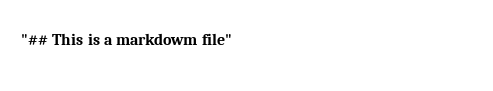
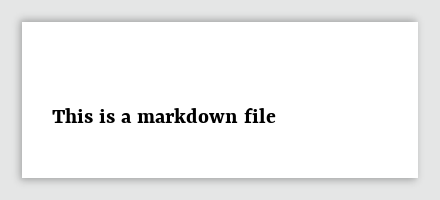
[21,34,48,45] "## -> (52, 115) none
[116,33,232,45] markdowm file" -> [137,108,277,123] markdown file

